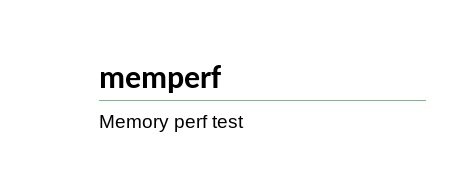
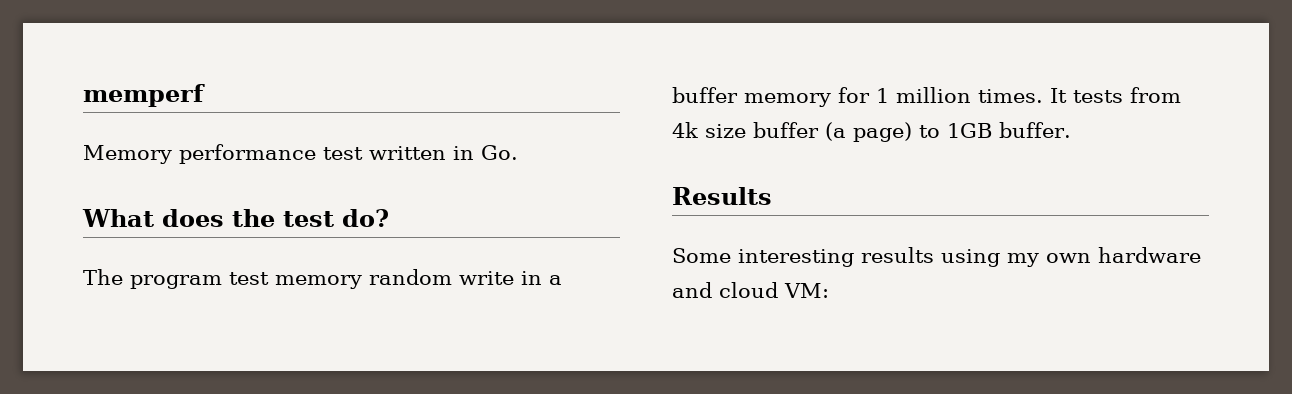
[174,115,245,132] perf test -> [179,144,518,164] [82,209,389,227] [83,269,562,289] [672,87,1181,107] [672,122,1071,142] [672,187,772,205] [672,247,1201,267] [672,282,829,298] performance test written in Go. // What does the test do? // The program test memory random write in a buffer memory for 1 million times. It tests from 4k size buffer (a page) to 1GB buffer. // Results // Some interesting results using my own hardware and cloud VM:

